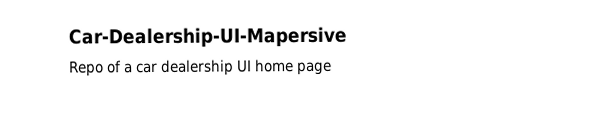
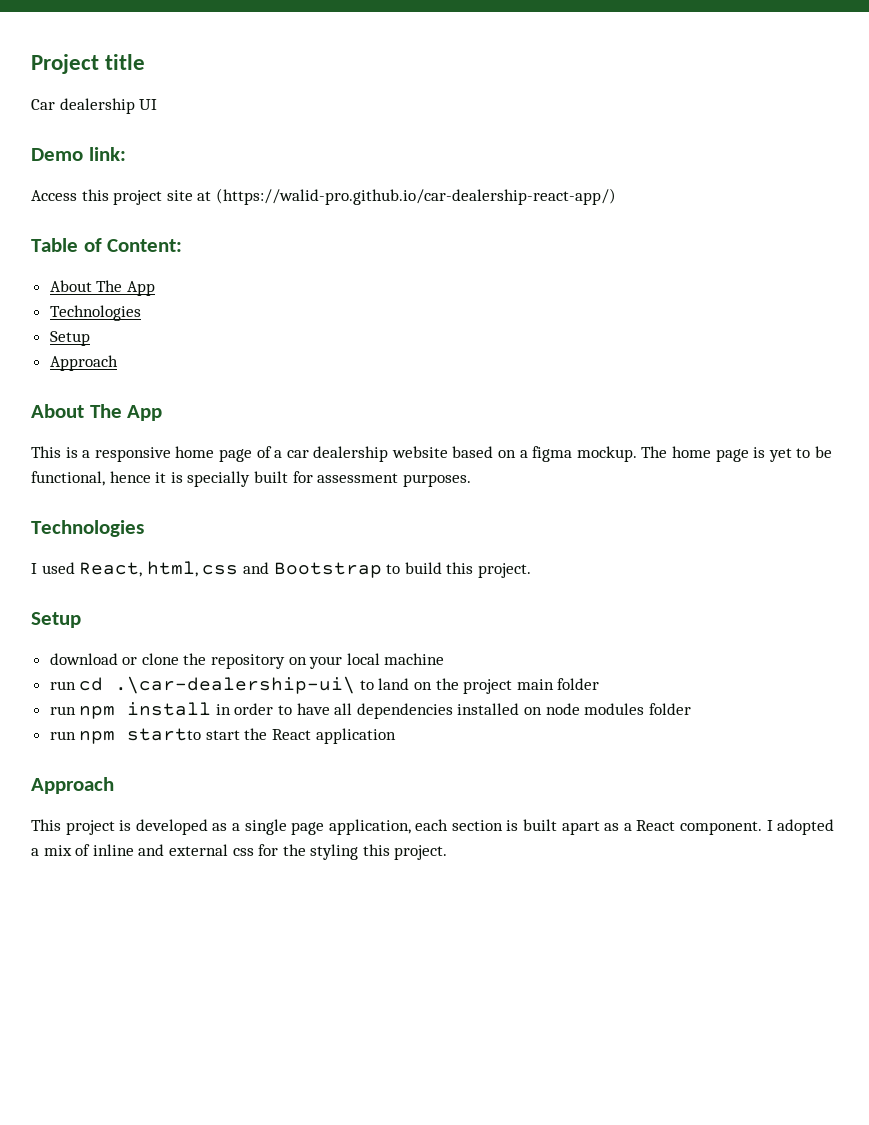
[68,26,347,48] [69,59,332,77] Car-Dealership-UI-Mapersive // Repo of a car dealership UI home page -> [31,54,146,74] [31,98,158,114] [31,147,126,161] [31,188,616,205] [31,238,183,252] [49,280,155,296] [49,305,141,321] [49,331,90,346] [49,355,118,371] [31,404,163,421] [31,446,832,462] [31,471,471,487] [31,520,144,537] [31,561,531,578] [31,612,81,628] [49,653,445,669] [49,676,600,694] [49,702,691,719] [49,728,396,744] [31,777,114,794] [31,819,835,835] [31,844,448,860] Project title // Car dealership UI // Demo link: // Access this project site at (https://walid-pro.github.io/car-dealership-react-app/) // Table of Content: // About The App // Technologies // Setup // Approach // About The App // This is a responsive home page of a car dealership website based on a figma mockup. The home page is yet to be functional, hence it is specially built for assessment purposes. // Technologies // I used React, html, css and Bootstrap to build this project. // Setup // download or clone the repository on your local machine // run cd .\car-dealership-ui\ to land on the project main folder // run npm install in order to have all dependencies installed on node modules folder // run npm startto start the React application // Approach // This project is developed as a single page application, each section is built apart as a React component. I adopted a mix of inline and external css for the styling this project.

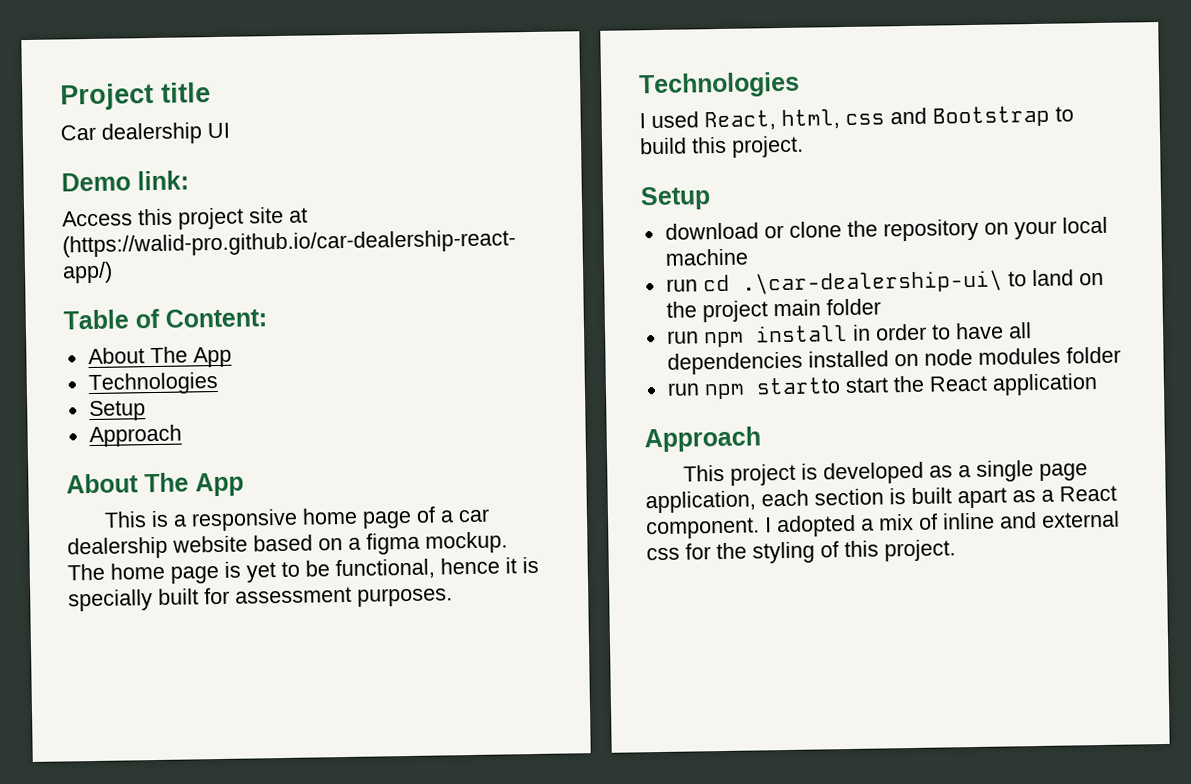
(359, 852) none -> [820,541,839,558] of

